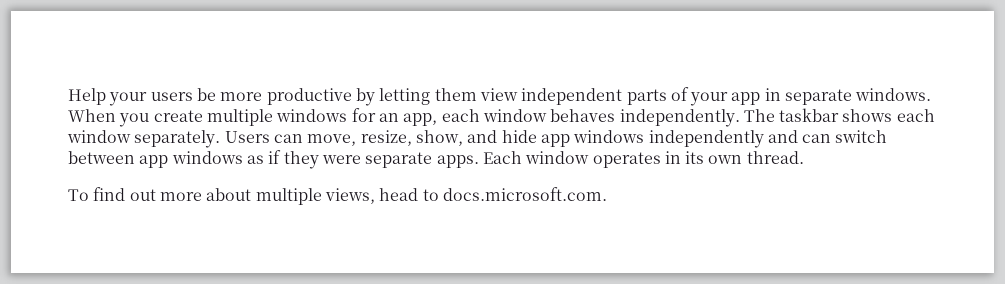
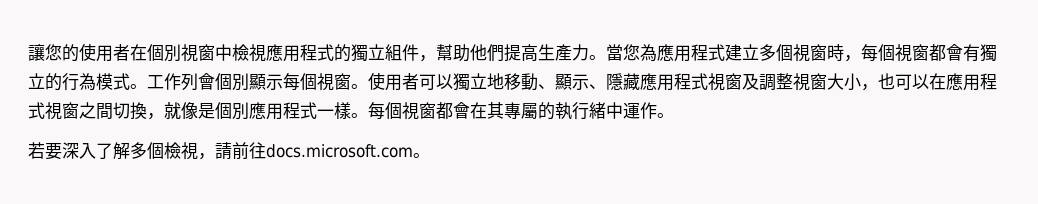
[68,87,932,106] [68,108,935,127] [67,130,888,148] [68,150,804,169] [68,187,607,205] Help your users be more productive by letting them view independent parts of your app in separate windows. When you create multiple windows for an app, each window behaves independently. The taskbar shows each window separately. Users can move, resize, show, and hide app windows independently and can switch between app windows as if they were separate apps. Each window operates in its own thread. // To find out more about multiple views, head to docs.microsoft.com. -> [28,43,997,62] [28,72,997,91] [28,102,674,120] [28,142,430,160] 讓您的使用者在個別視窗中檢視應用程式的獨立組件，幫助他們提高生產力。當您為應用程式建立多個視窗時，每個視窗都會有獨立的行為模式。工作列會個別顯示每個視窗。使用者可以獨立地移動、顯示、隱藏應用程式視窗及調整視窗大小，也可以在應用程式視窗之間切換，就像是個別應用程式一樣。每個視窗都會在其專屬的執行緒中運作。 // 若要深入了解多個檢視，請前往docs.microsoft.com。

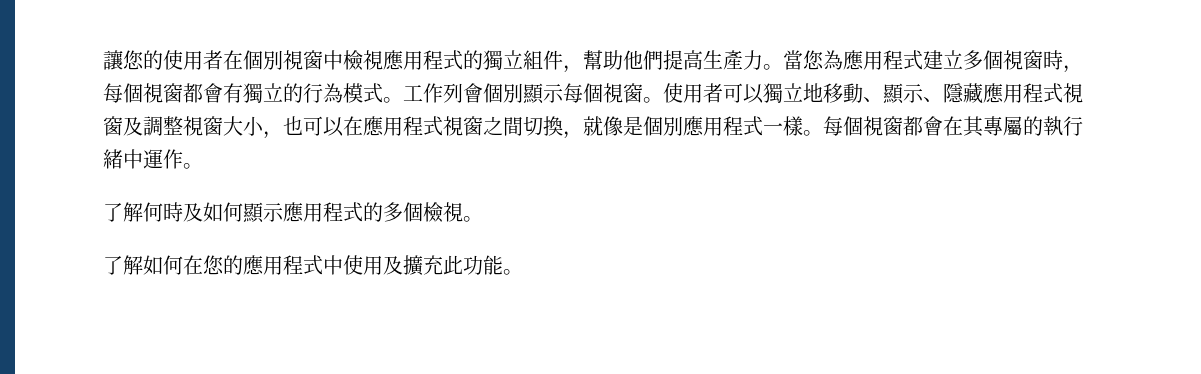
[28,142,413,160] 若要深入了解多個檢視，請前往docs.microsoft.com -> [103,202,483,223] [103,255,503,276] 了解何時及如何顯示應用程式的多個檢視。 // 了解如何在您的應用程式中使用及擴充此功能

